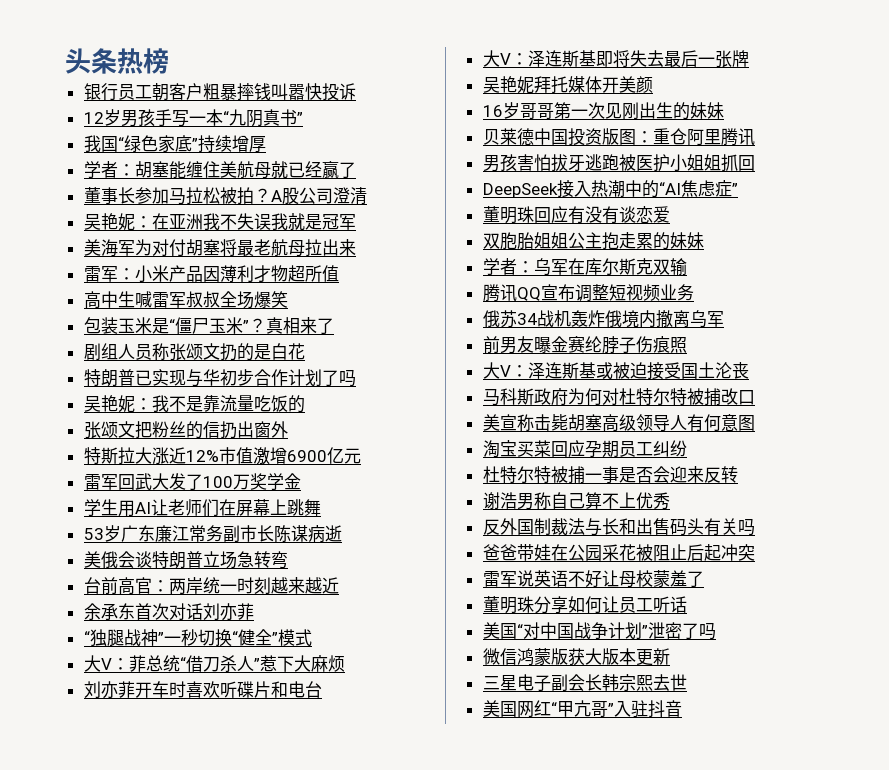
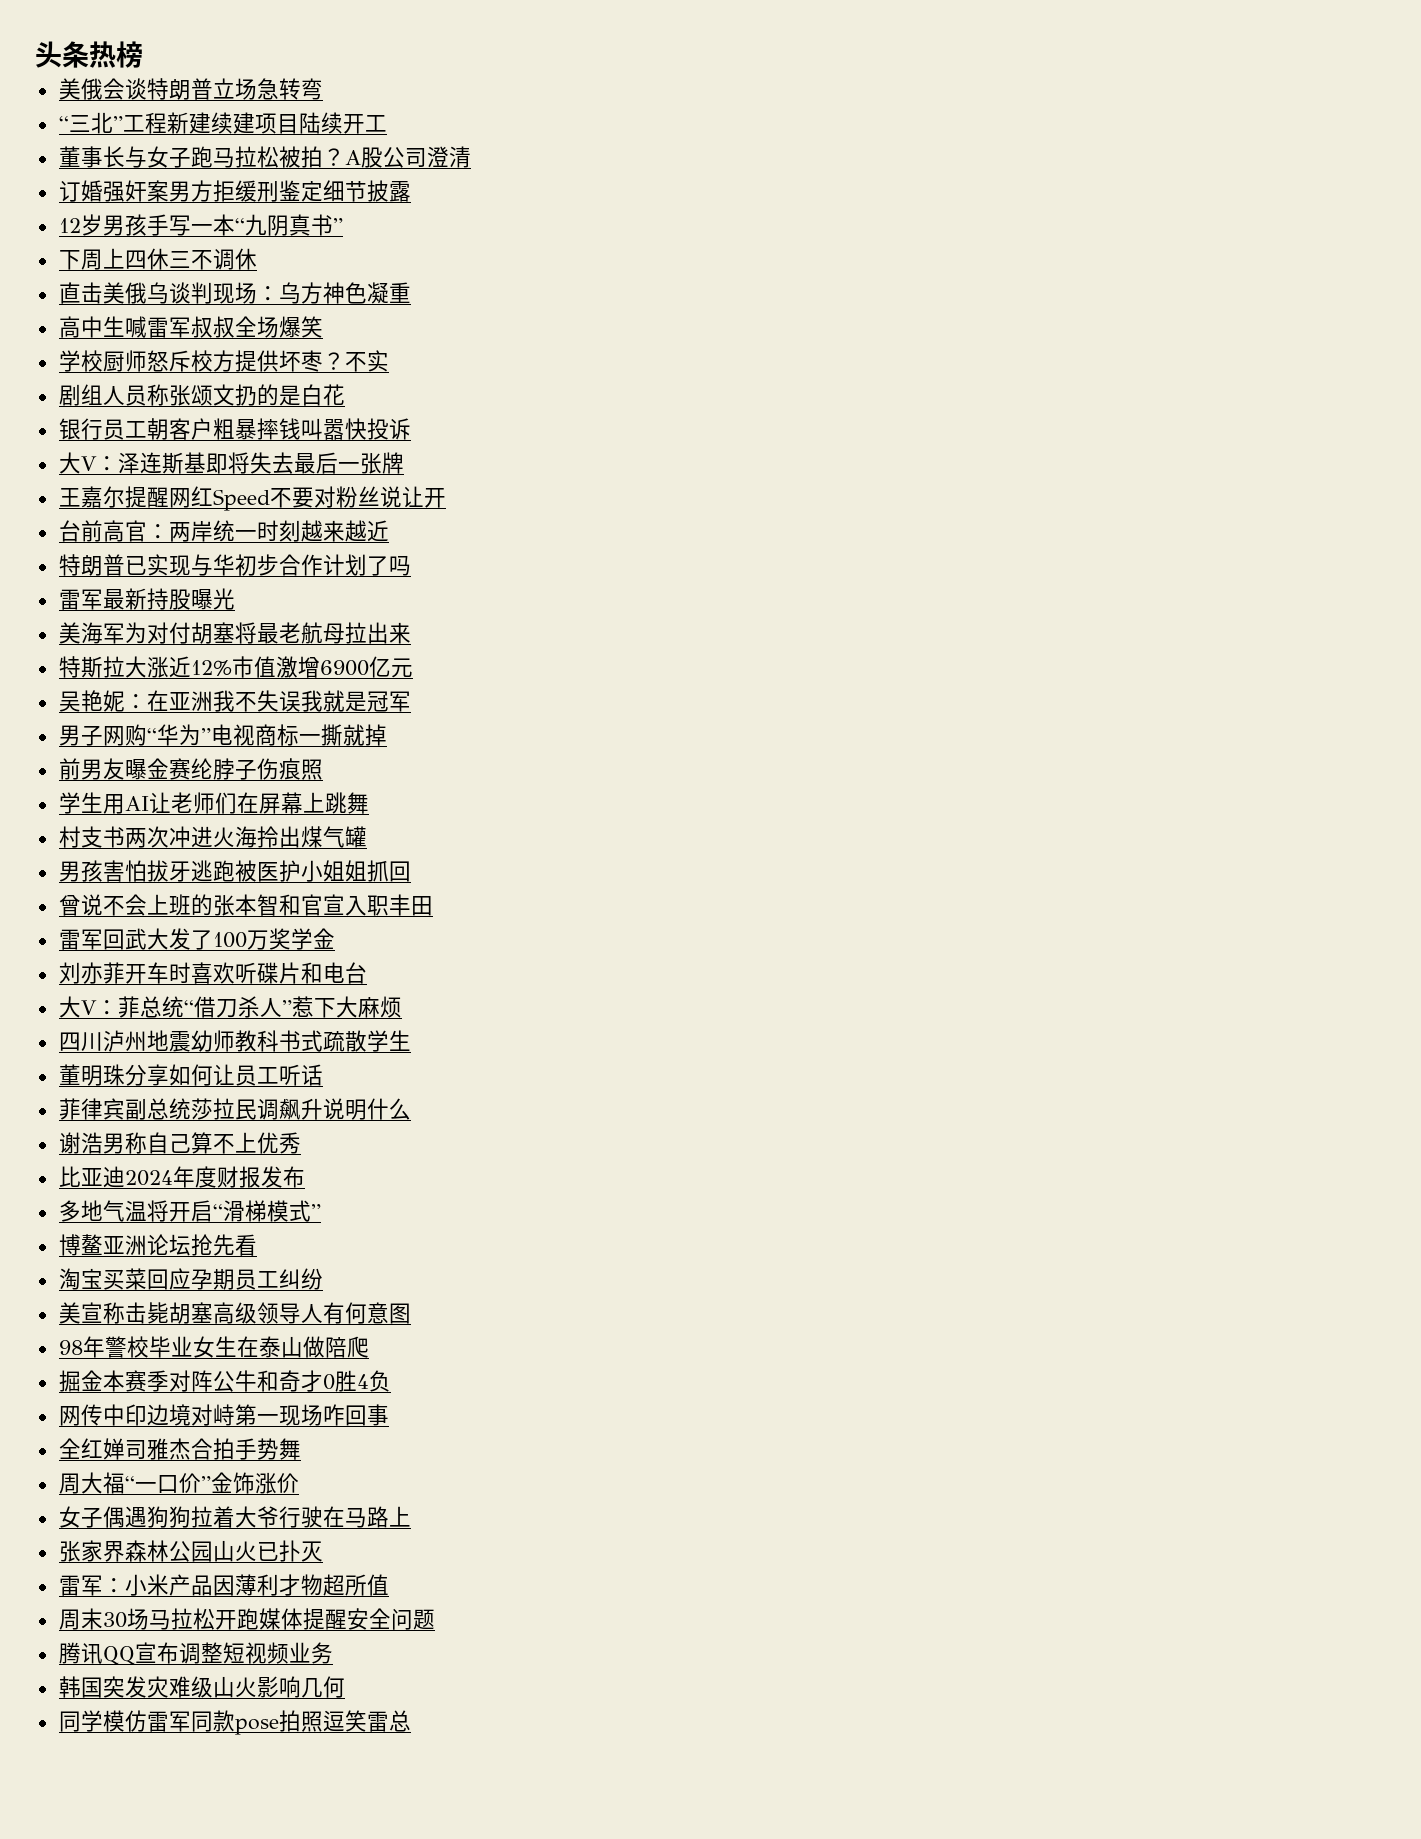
(169, 61) none -> [58,78,323,100] [58,112,387,134] [58,146,471,168] [58,180,411,202] [58,214,343,236] [58,248,257,270] [58,282,411,304] [58,316,323,338] [58,350,389,372] [58,384,345,406] // 美俄会谈特朗普立场急转弯 // “三北”工程新建续建项目陆续开工 // 董事长与女子跑马拉松被拍？A股公司澄清 // 订婚强奸案男方拒缓刑鉴定细节披露 // 12岁男孩手写一本“九阴真书” // 下周上四休三不调休 // 直击美俄乌谈判现场：乌方神色凝重 // 高中生喊雷军叔叔全场爆笑 // 学校厨师怒斥校方提供坏枣？不实 // 剧组人员称张颂文扔的是白花
[83,109,303,127] [83,135,266,153] [83,161,356,179] [83,187,367,205] 12岁男孩手写一本“九阴真书” // 我国“绿色家底”持续增厚 // 学者：胡塞能缠住美航母就已经赢了 // 董事长参加马拉松被拍？A股公司澄清 -> [58,452,404,474] [58,486,446,511] [58,520,389,542] [58,554,411,576] [58,588,235,610] [58,622,411,644] [58,656,413,678] 大V：泽连斯基即将失去最后一张牌 // 王嘉尔提醒网红Speed不要对粉丝说让开 // 台前高官：两岸统一时刻越来越近 // 特朗普已实现与华初步合作计划了吗 // 雷军最新持股曝光 // 美海军为对付胡塞将最老航母拉出来 // 特斯拉大涨近12%市值激增6900亿元
[83,239,356,257] [83,265,339,283] [83,291,288,309] [83,317,334,334] [83,343,305,361] [83,369,356,387] [83,395,305,413] [83,421,288,439] [83,447,361,465] [83,473,301,490] 美海军为对付胡塞将最老航母拉出来 // 雷军：小米产品因薄利才物超所值 // 高中生喊雷军叔叔全场爆笑 // 包装玉米是“僵尸玉米”？真相来了 // 剧组人员称张颂文扔的是白花 // 特朗普已实现与华初步合作计划了吗 // 吴艳妮：我不是靠流量吃饭的 // 张颂文把粉丝的信扔出窗外 // 特斯拉大涨近12%市值激增6900亿元 // 雷军回武大发了100万奖学金 -> [58,724,387,746] [58,758,323,780] 男子网购“华为”电视商标一撕就掉 // 前男友曝金赛纶脖子伤痕照
[83,525,342,543] [83,551,288,569] [83,577,339,595] [83,603,254,621] [83,629,312,647] 53岁广东廉江常务副市长陈谋病逝 // 美俄会谈特朗普立场急转弯 // 台前高官：两岸统一时刻越来越近 // 余承东首次对话刘亦菲 // “独腿战神”一秒切换“健全”模式 -> [58,826,367,848] [58,860,411,882] [58,894,433,916] [58,928,335,950] [58,962,367,984] 村支书两次冲进火海拎出煤气罐 // 男孩害怕拔牙逃跑被医护小姐姐抓回 // 曾说不会上班的张本智和官宣入职丰田 // 雷军回武大发了100万奖学金 // 刘亦菲开车时喜欢听碟片和电台
[83,681,322,699] [482,50,749,68] [482,76,653,94] [482,102,724,120] [482,128,755,146] [482,154,755,172] [482,180,738,198] [482,206,670,224] [482,232,704,250] [482,258,687,276] [482,284,694,302] [482,310,724,328] [482,335,687,354] [482,362,749,380] [482,388,755,406] 刘亦菲开车时喜欢听碟片和电台 // 大V：泽连斯基即将失去最后一张牌 // 吴艳妮拜托媒体开美颜 // 16岁哥哥第一次见刚出生的妹妹 // 贝莱德中国投资版图：重仓阿里腾讯 // 男孩害怕拔牙逃跑被医护小姐姐抓回 // DeepSeek接入热潮中的“AI焦虑症” // 董明珠回应有没有谈恋爱 // 双胞胎姐姐公主抱走累的妹妹 // 学者：乌军在库尔斯克双输 // 腾讯QQ宣布调整短视频业务 // 俄苏34战机轰炸俄境内撤离乌军 // 前男友曝金赛纶脖子伤痕照 // 大V：泽连斯基或被迫接受国土沦丧 // 马科斯政府为何对杜特尔特被捕改口 -> [58,1030,411,1052] [58,1064,323,1086] [58,1098,411,1120] [58,1132,301,1154] [58,1166,305,1188] [58,1200,321,1222] [58,1234,257,1256] [58,1268,323,1290] 四川泸州地震幼师教科书式疏散学生 // 董明珠分享如何让员工听话 // 菲律宾副总统莎拉民调飙升说明什么 // 谢浩男称自己算不上优秀 // 比亚迪2024年度财报发布 // 多地气温将开启“滑梯模式” // 博鳌亚洲论坛抢先看 // 淘宝买菜回应孕期员工纠纷
[482,440,687,458] [482,466,738,484] [482,492,670,510] [482,518,755,536] [482,544,755,561] [482,570,704,588] [482,596,687,614] [482,622,716,640] [482,648,670,666] [482,674,687,692] [482,700,682,718] 淘宝买菜回应孕期员工纠纷 // 杜特尔特被捕一事是否会迎来反转 // 谢浩男称自己算不上优秀 // 反外国制裁法与长和出售码头有关吗 // 爸爸带娃在公园采花被阻止后起冲突 // 雷军说英语不好让母校蒙羞了 // 董明珠分享如何让员工听话 // 美国“对中国战争计划”泄密了吗 // 微信鸿蒙版获大版本更新 // 三星电子副会长韩宗熙去世 // 美国网红“甲亢哥”入驻抖音 -> [58,1336,369,1358] [58,1370,391,1392] [58,1404,389,1426] [58,1438,301,1460] [58,1472,299,1494] [58,1506,411,1528] [58,1540,323,1562] [58,1574,389,1596] [58,1608,435,1630] [58,1642,333,1665] [58,1676,345,1698] [58,1710,411,1735] 98年警校毕业女生在泰山做陪爬 // 掘金本赛季对阵公牛和奇才0胜4负 // 网传中印边境对峙第一现场咋回事 // 全红婵司雅杰合拍手势舞 // 周大福“一口价”金饰涨价 // 女子偶遇狗狗拉着大爷行驶在马路上 // 张家界森林公园山火已扑灭 // 雷军：小米产品因薄利才物超所值 // 周末30场马拉松开跑媒体提醒安全问题 // 腾讯QQ宣布调整短视频业务 // 韩国突发灾难级山火影响几何 // 同学模仿雷军同款pose拍照逗笑雷总

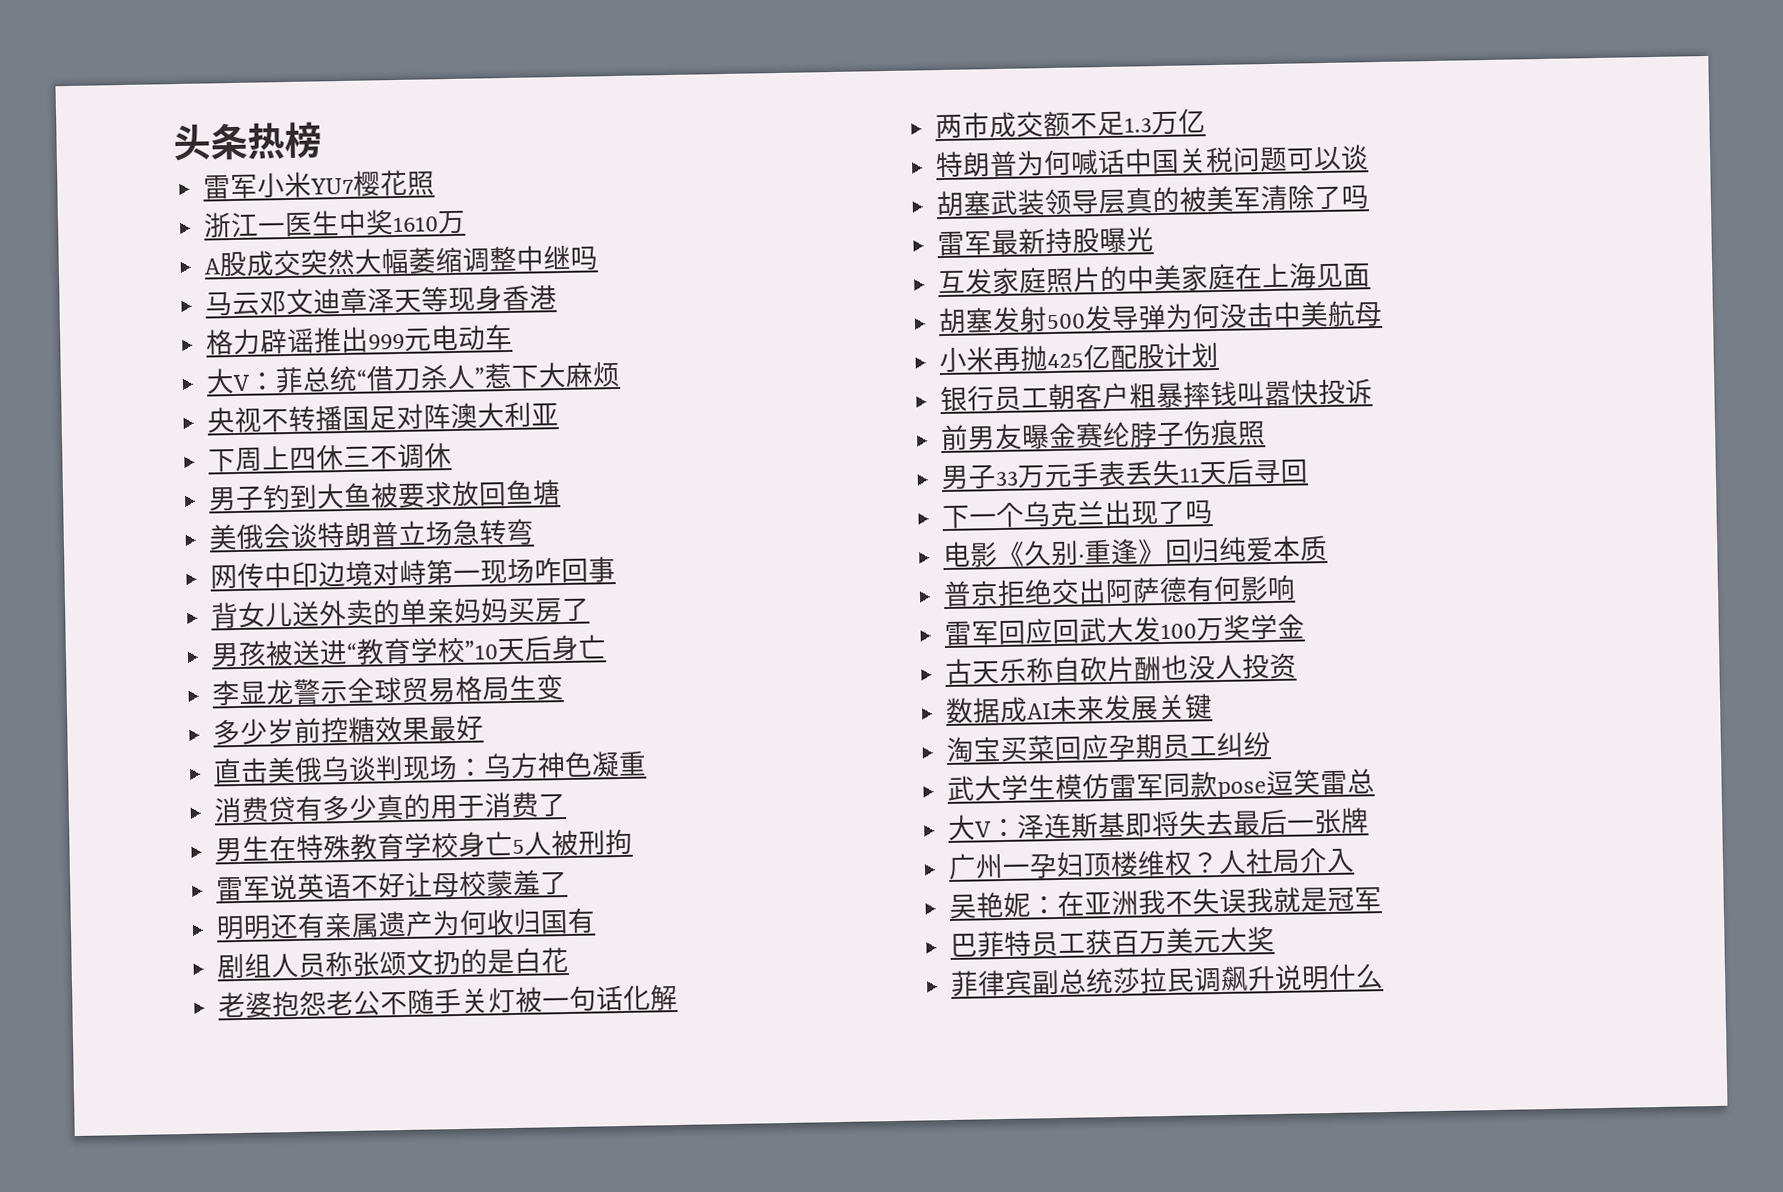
[58,78,323,100] [58,112,387,134] [58,146,471,168] [58,180,411,202] [58,214,343,236] [58,248,257,270] [58,282,411,304] [58,316,323,338] [58,350,389,372] [58,384,345,406] [58,418,411,440] [58,452,404,474] [58,486,446,511] [58,520,389,542] [58,554,411,576] [58,588,235,610] [58,622,411,644] [58,656,413,678] [58,690,411,712] [58,724,387,746] [58,758,323,780] [58,792,369,814] [58,826,367,848] [58,860,411,882] [58,894,433,916] [58,928,335,950] [58,962,367,984] 美俄会谈特朗普立场急转弯 // “三北”工程新建续建项目陆续开工 // 董事长与女子跑马拉松被拍？A股公司澄清 // 订婚强奸案男方拒缓刑鉴定细节披露 // 12岁男孩手写一本“九阴真书” // 下周上四休三不调休 // 直击美俄乌谈判现场：乌方神色凝重 // 高中生喊雷军叔叔全场爆笑 // 学校厨师怒斥校方提供坏枣？不实 // 剧组人员称张颂文扔的是白花 // 银行员工朝客户粗暴摔钱叫嚣快投诉 // 大V：泽连斯基即将失去最后一张牌 // 王嘉尔提醒网红Speed不要对粉丝说让开 // 台前高官：两岸统一时刻越来越近 // 特朗普已实现与华初步合作计划了吗 // 雷军最新持股曝光 // 美海军为对付胡塞将最老航母拉出来 // 特斯拉大涨近12%市值激增6900亿元 // 吴艳妮：在亚洲我不失误我就是冠军 // 男子网购“华为”电视商标一撕就掉 // 前男友曝金赛纶脖子伤痕照 // 学生用AI让老师们在屏幕上跳舞 // 村支书两次冲进火海拎出煤气罐 // 男孩害怕拔牙逃跑被医护小姐姐抓回 // 曾说不会上班的张本智和官宣入职丰田 // 雷军回武大发了100万奖学金 // 刘亦菲开车时喜欢听碟片和电台 -> [203,169,436,200] [203,209,467,239] [204,244,599,278] [205,284,558,317] [206,323,514,356] 雷军小米YU7樱花照 // 浙江一医生中奖1610万 // A股成交突然大幅萎缩调整中继吗 // 马云邓文迪章泽天等现身香港 // 格力辟谣推出999元电动车
[58,1030,411,1052] [58,1064,323,1086] 四川泸州地震幼师教科书式疏散学生 // 董明珠分享如何让员工听话 -> [207,401,560,434] [208,442,453,473] [208,479,562,512] [209,518,535,551] [210,556,617,590] [211,597,591,629] [211,634,608,668] [212,674,565,706] [213,714,485,746] [213,750,648,785] [214,791,567,824] [215,828,634,863] [216,869,569,902] [216,907,597,941] [217,946,570,980] [218,983,679,1018] [935,108,1207,139] [935,144,1370,178] [936,184,1370,218] [937,226,1155,257] [938,262,1372,295] [938,300,1384,335] [939,341,1220,374] [940,378,1374,413] [940,419,1267,452] [941,458,1310,491] [942,499,1214,530] [943,534,1329,568] [943,574,1297,608] [944,613,1306,647] [945,652,1298,686] [945,693,1214,725] [946,731,1273,764] [947,768,1376,802] [948,807,1370,841] [948,848,1356,880] [949,886,1383,919] [950,926,1276,958] 央视不转播国足对阵澳大利亚 // 下周上四休三不调休 // 男子钓到大鱼被要求放回鱼塘 // 美俄会谈特朗普立场急转弯 // 网传中印边境对峙第一现场咋回事 // 背女儿送外卖的单亲妈妈买房了 // 男孩被送进“教育学校”10天后身亡 // 李显龙警示全球贸易格局生变 // 多少岁前控糖效果最好 // 直击美俄乌谈判现场：乌方神色凝重 // 消费贷有多少真的用于消费了 // 男生在特殊教育学校身亡5人被刑拘 // 雷军说英语不好让母校蒙羞了 // 明明还有亲属遗产为何收归国有 // 剧组人员称张颂文扔的是白花 // 老婆抱怨老公不随手关灯被一句话化解 // 两市成交额不足1.3万亿 // 特朗普为何喊话中国关税问题可以谈 // 胡塞武装领导层真的被美军清除了吗 // 雷军最新持股曝光 // 互发家庭照片的中美家庭在上海见面 // 胡塞发射500发导弹为何没击中美航母 // 小米再抛425亿配股计划 // 银行员工朝客户粗暴摔钱叫嚣快投诉 // 前男友曝金赛纶脖子伤痕照 // 男子33万元手表丢失11天后寻回 // 下一个乌克兰出现了吗 // 电影《久别·重逢》回归纯爱本质 // 普京拒绝交出阿萨德有何影响 // 雷军回应回武大发100万奖学金 // 古天乐称自砍片酬也没人投资 // 数据成AI未来发展关键 // 淘宝买菜回应孕期员工纠纷 // 武大学生模仿雷军同款pose逗笑雷总 // 大V：泽连斯基即将失去最后一张牌 // 广州一孕妇顶楼维权？人社局介入 // 吴艳妮：在亚洲我不失误我就是冠军 // 巴菲特员工获百万美元大奖
[58,1132,301,1154] [58,1166,305,1188] [58,1200,321,1222] [58,1234,257,1256] [58,1268,323,1290] [58,1302,411,1324] [58,1336,369,1358] [58,1370,391,1392] [58,1404,389,1426] [58,1438,301,1460] [58,1472,299,1494] [58,1506,411,1528] [58,1540,323,1562] [58,1574,389,1596] [58,1608,435,1630] [58,1642,333,1665] [58,1676,345,1698] [58,1710,411,1735] // 谢浩男称自己算不上优秀 // 比亚迪2024年度财报发布 // 多地气温将开启“滑梯模式” // 博鳌亚洲论坛抢先看 // 淘宝买菜回应孕期员工纠纷 // 美宣称击毙胡塞高级领导人有何意图 // 98年警校毕业女生在泰山做陪爬 // 掘金本赛季对阵公牛和奇才0胜4负 // 网传中印边境对峙第一现场咋回事 // 全红婵司雅杰合拍手势舞 // 周大福“一口价”金饰涨价 // 女子偶遇狗狗拉着大爷行驶在马路上 // 张家界森林公园山火已扑灭 // 雷军：小米产品因薄利才物超所值 // 周末30场马拉松开跑媒体提醒安全问题 // 腾讯QQ宣布调整短视频业务 // 韩国突发灾难级山火影响几何 // 同学模仿雷军同款pose拍照逗笑雷总 -> (1385, 976) none

